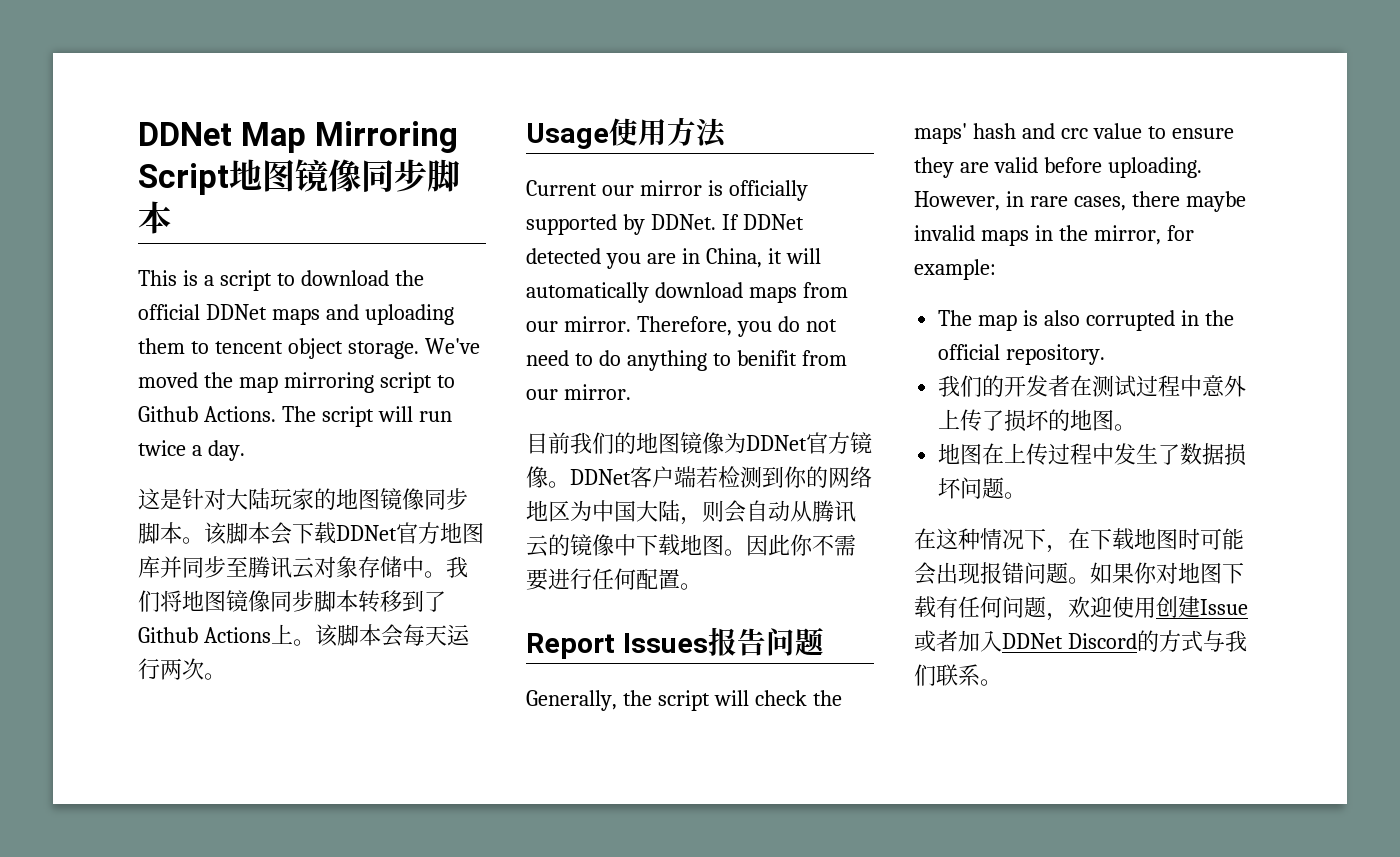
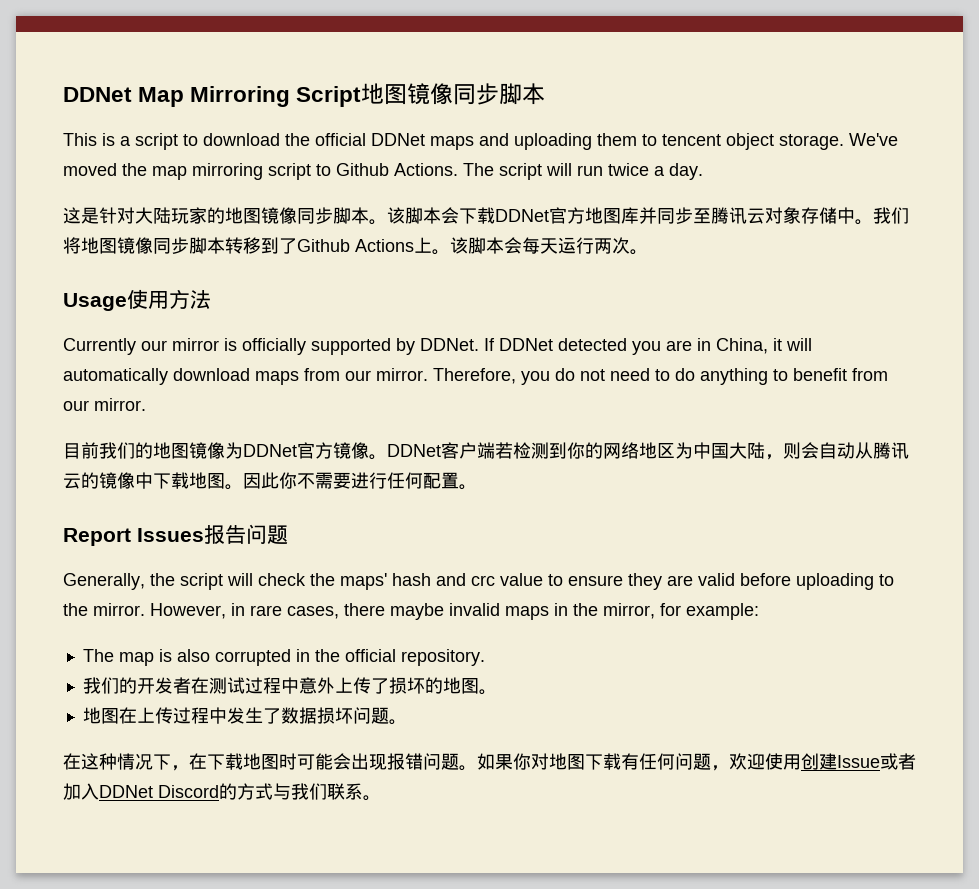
[526,180,597,196] Current -> [63,338,136,355] Currently
[736,350,797,366] benifit -> [793,368,847,381] benefit
[1107,157,1202,178] uploading. -> [796,573,894,590] [63,603,145,616] uploading to the mirror.

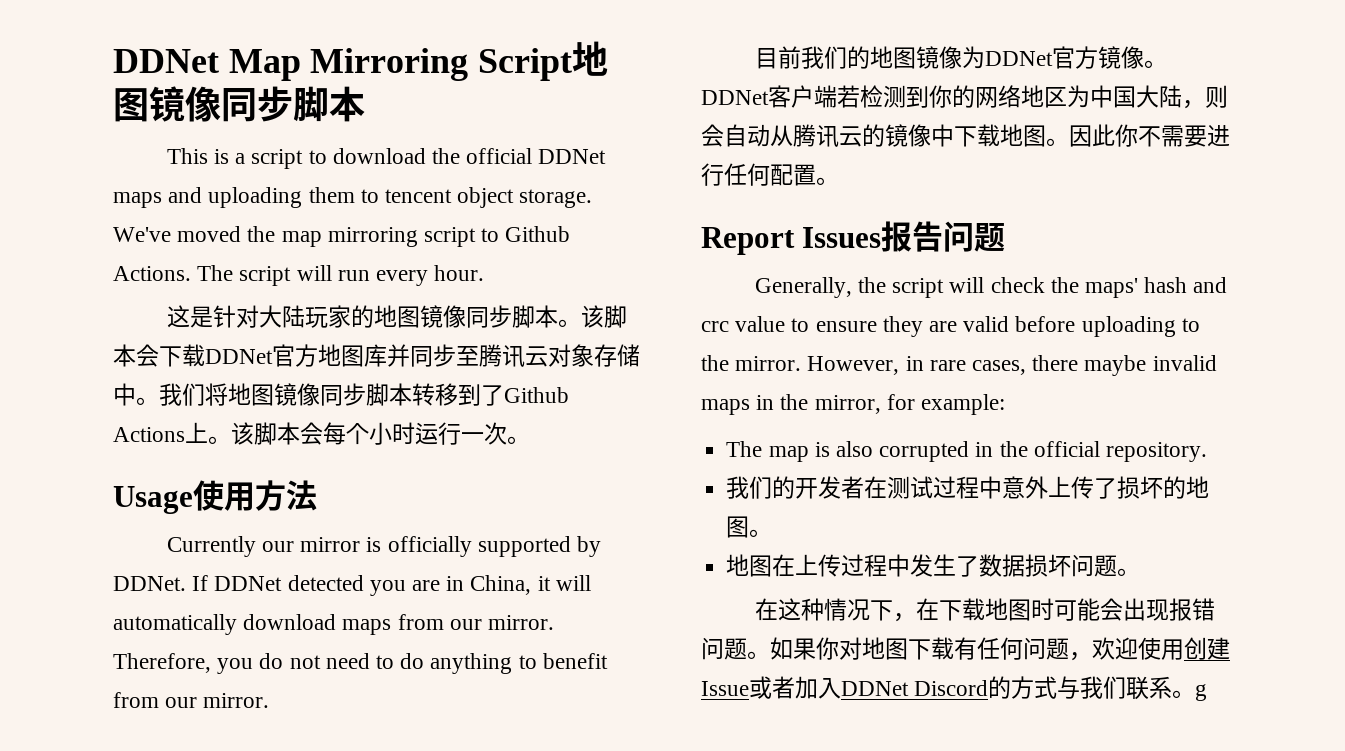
[608,163,703,180] twice a day. -> [376,265,485,286] every hour.
[540,237,612,254] 天运行两 -> [346,422,484,445] 个小时运行一
(381, 798) none -> [1195,684,1208,701] g

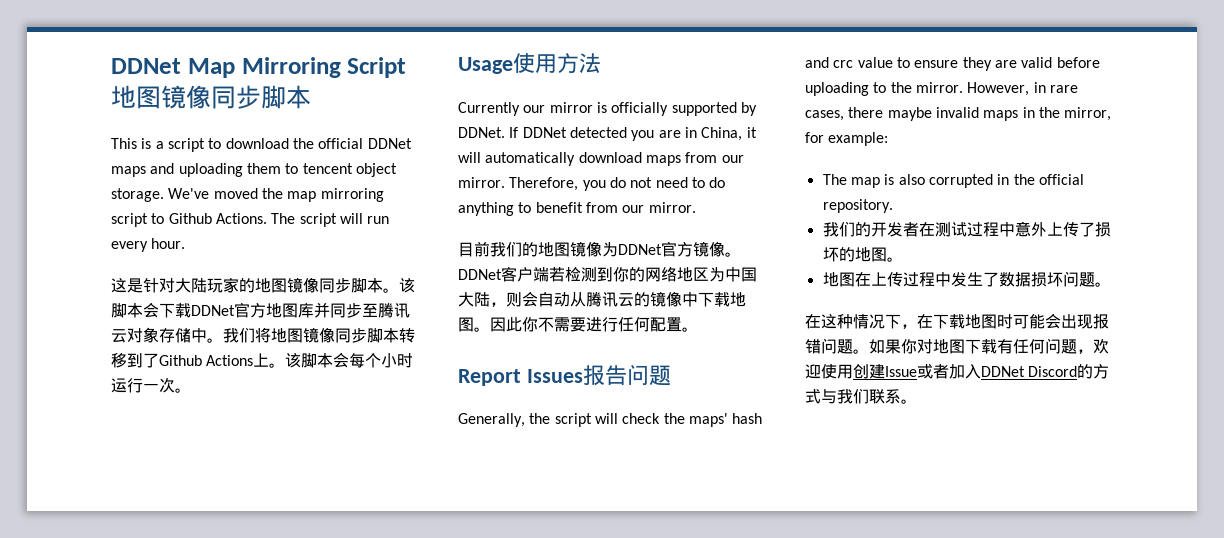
[1195,684,1208,701] g -> (917, 401) none

